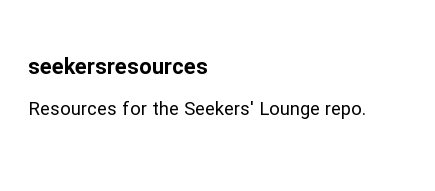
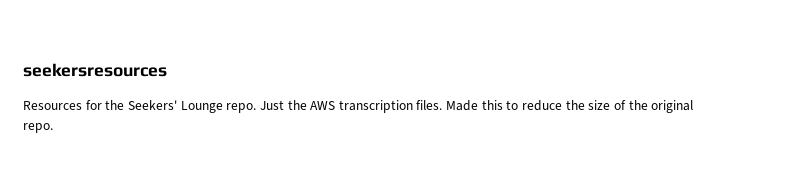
(366, 111) none -> [259,100,694,113] [23,123,53,133] Just the AWS transcription files. Made this to reduce the size of the original repo.

